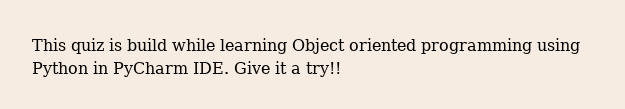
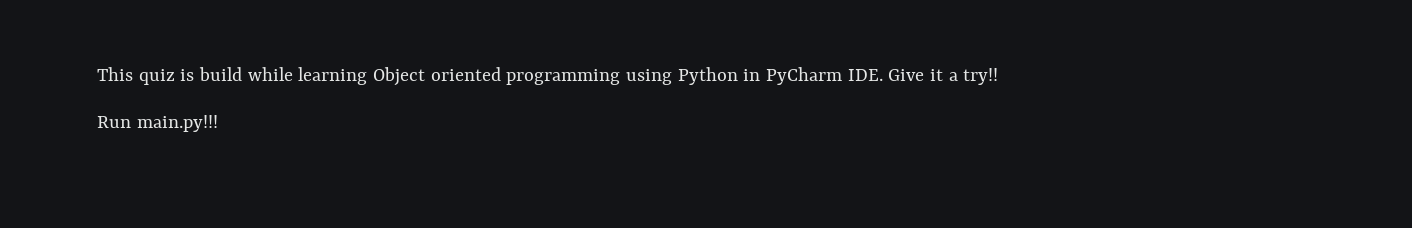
(341, 69) none -> [97,115,218,132] // Run main.py!!!

